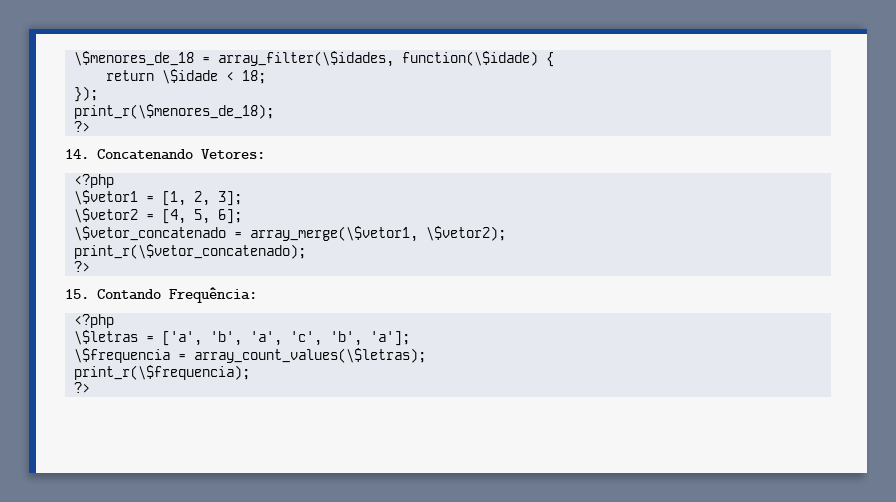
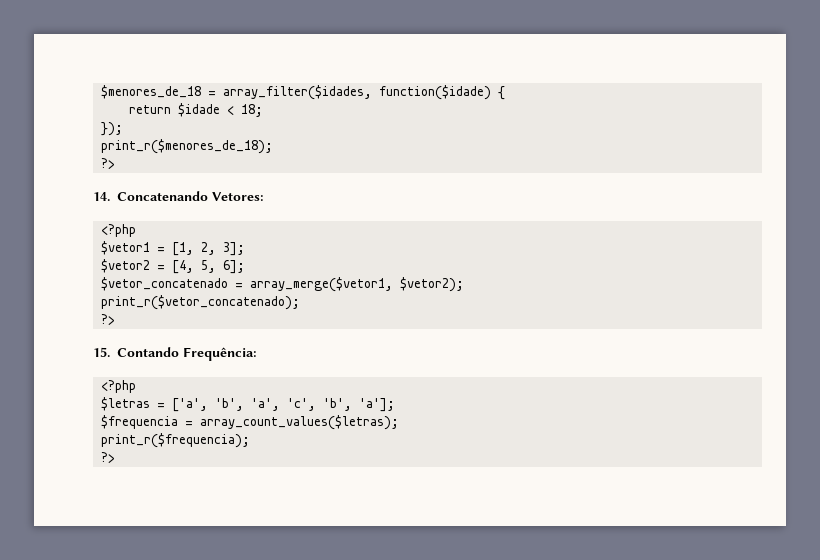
[74,51,539,67] \$menores_de_18 = array_filter(\$idades, function(\$idade) -> [101,85,492,100] $menores_de_18 = array_filter($idades, function($idade)
[162,69,219,84] \$idade -> [178,103,221,117] $idade
[74,104,275,119] print_r(\$menores_de_18); -> [101,139,274,154] print_r($menores_de_18);
[74,190,139,205] \$vetor1 -> [101,241,151,255] $vetor1
[74,208,139,223] \$vetor2 -> [101,259,151,273] $vetor2
[74,226,507,242] [74,244,307,259] \$vetor_concatenado = array_merge(\$vetor1, \$vetor2); // print_r(\$vetor_concatenado); -> [101,277,465,292] [101,295,301,310] $vetor_concatenado = array_merge($vetor1, $vetor2); // print_r($vetor_concatenado);
[74,330,139,345] \$letras -> [101,397,151,411] $letras
[74,348,427,363] [74,365,251,380] \$frequencia = array_count_values(\$letras); // print_r(\$frequencia); -> [101,415,400,430] [101,433,251,448] $frequencia = array_count_values($letras); // print_r($frequencia);

